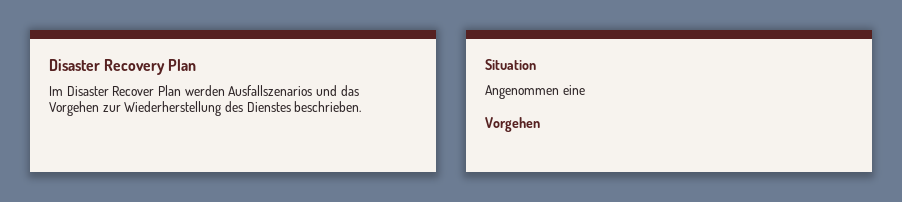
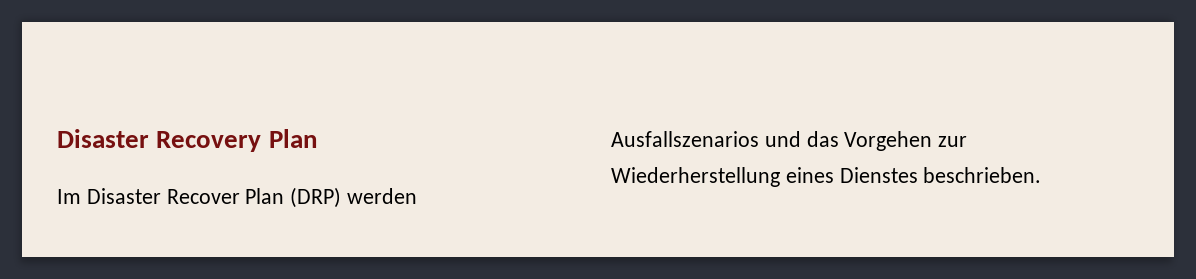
(181, 90) none -> [290,187,342,208] (DRP)
[224,101,243,112] des -> [785,167,834,183] eines
[485,59,536,70] [485,85,585,99] [485,117,540,132] // Situation // Angenommen eine // Vorgehen -> (1042, 175) none

